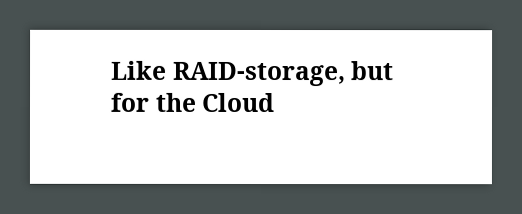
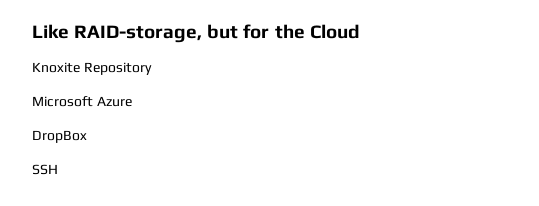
(276, 102) none -> [32,62,152,75] [32,96,132,107] [32,130,87,143] [32,164,58,175] // Knoxite Repository // Microsoft Azure // DropBox // SSH

